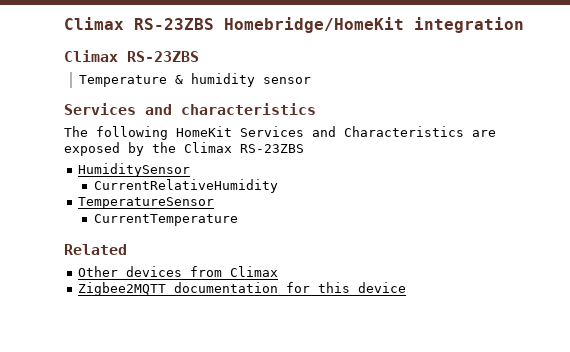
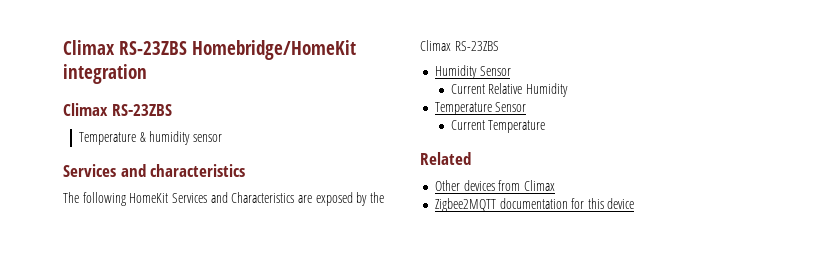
[78,163,191,177] [93,179,278,193] [78,197,215,209] [93,214,238,226] HumiditySensor // CurrentRelativeHumidity // TemperatureSensor // CurrentTemperature -> [434,65,511,79] [450,83,569,97] [434,102,527,115] [450,120,546,133] Humidity Sensor // Current Relative Humidity // Temperature Sensor // Current Temperature

